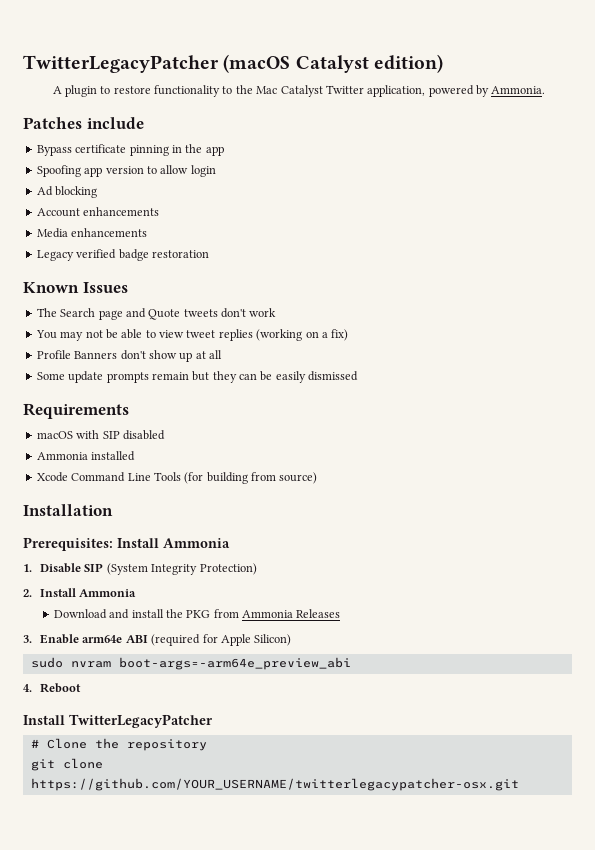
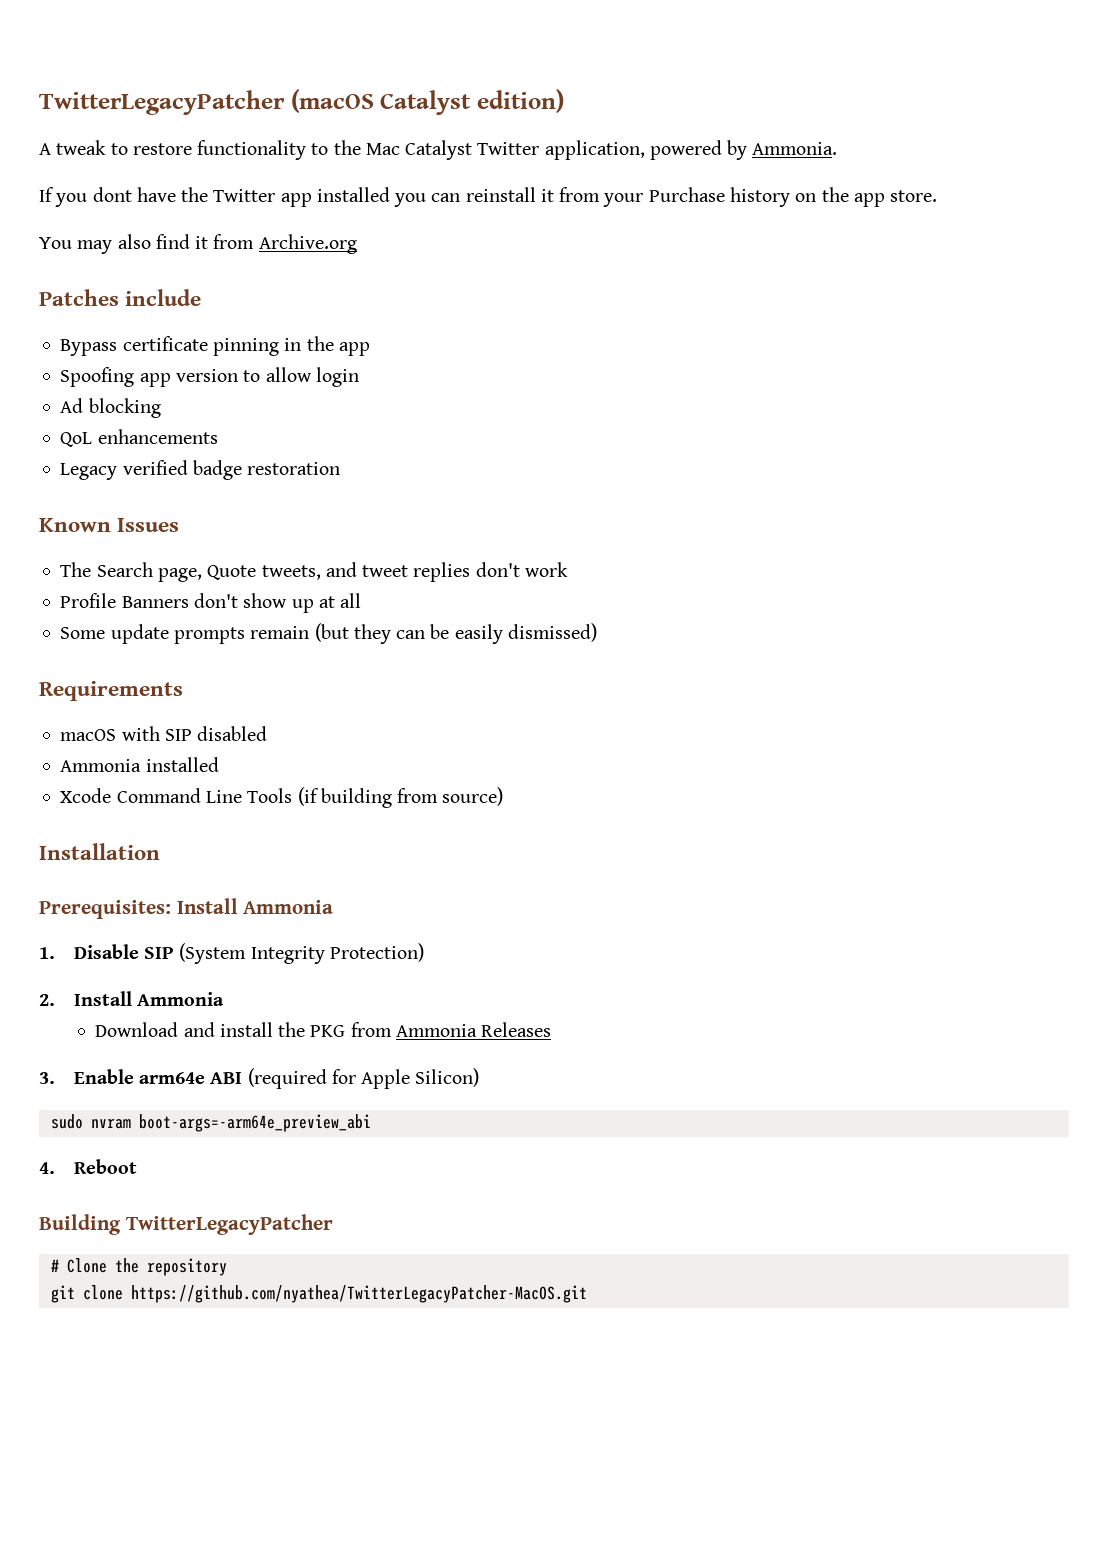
[64,85,97,97] plugin -> [56,140,107,155] tweak
(546, 90) none -> [39,187,938,207] [39,234,357,254] // If you dont have the Twitter app installed you can reinstall it from your Purchase history on the app store. // You may also find it from Archive.org
[36,207,160,217] [36,228,68,238] Account enhancements // Media -> [60,432,93,447] QoL
[98,308,277,320] [35,329,349,341] page and Quote tweets don't work // You may not be able to view tweet replies (working on a fix) -> [157,562,568,582] page, Quote tweets, and tweet replies don't work
[192,371,210,381] but -> [314,623,349,642] (but
[308,371,359,381] dismissed -> [507,623,597,642] dismissed)
[184,472,204,484] (for -> [297,787,319,806] (if
[23,715,65,725] Install -> [39,1214,121,1235] Building
[30,778,519,791] https://github.com/YOUR_USERNAME/twitterlegacypatcher-osx.git -> [130,1285,587,1303] https://github.com/nyathea/TwitterLegacyPatcher-MacOS.git

